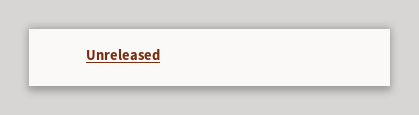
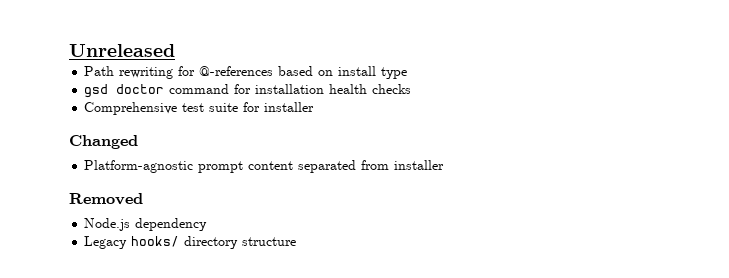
(160, 55) none -> [84,66,408,79] [84,84,412,98] [84,102,315,115] [69,135,138,149] [84,160,445,173] [69,193,143,205] [84,218,208,231] [84,236,297,249] // Path rewriting for @-references based on install type // gsd doctor command for installation health checks // Comprehensive test suite for installer // Changed // Platform-agnostic prompt content separated from installer // Removed // Node.js dependency // Legacy hooks/ directory structure

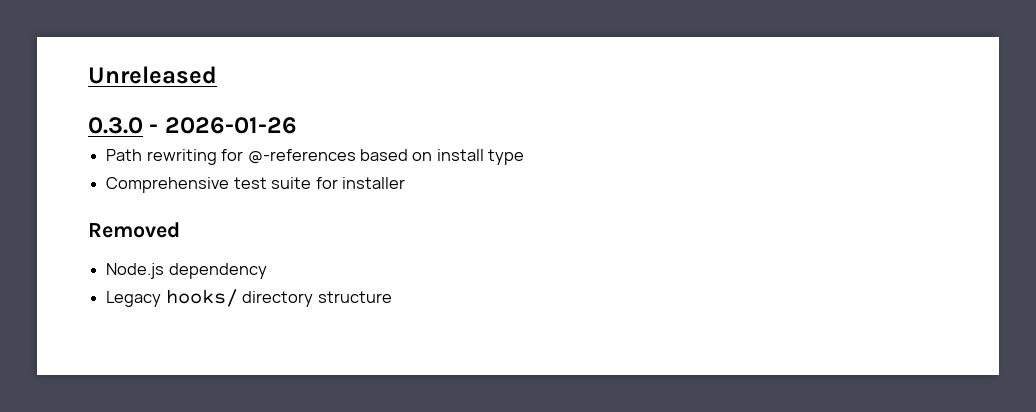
(175, 50) none -> [88,117,297,134] // 0.3.0 - 2026-01-26
[84,84,412,98] // gsd doctor command for installation health checks -> (525, 157) none
[69,135,138,149] [84,160,445,173] // Changed // Platform-agnostic prompt content separated from installer -> (405, 183) none

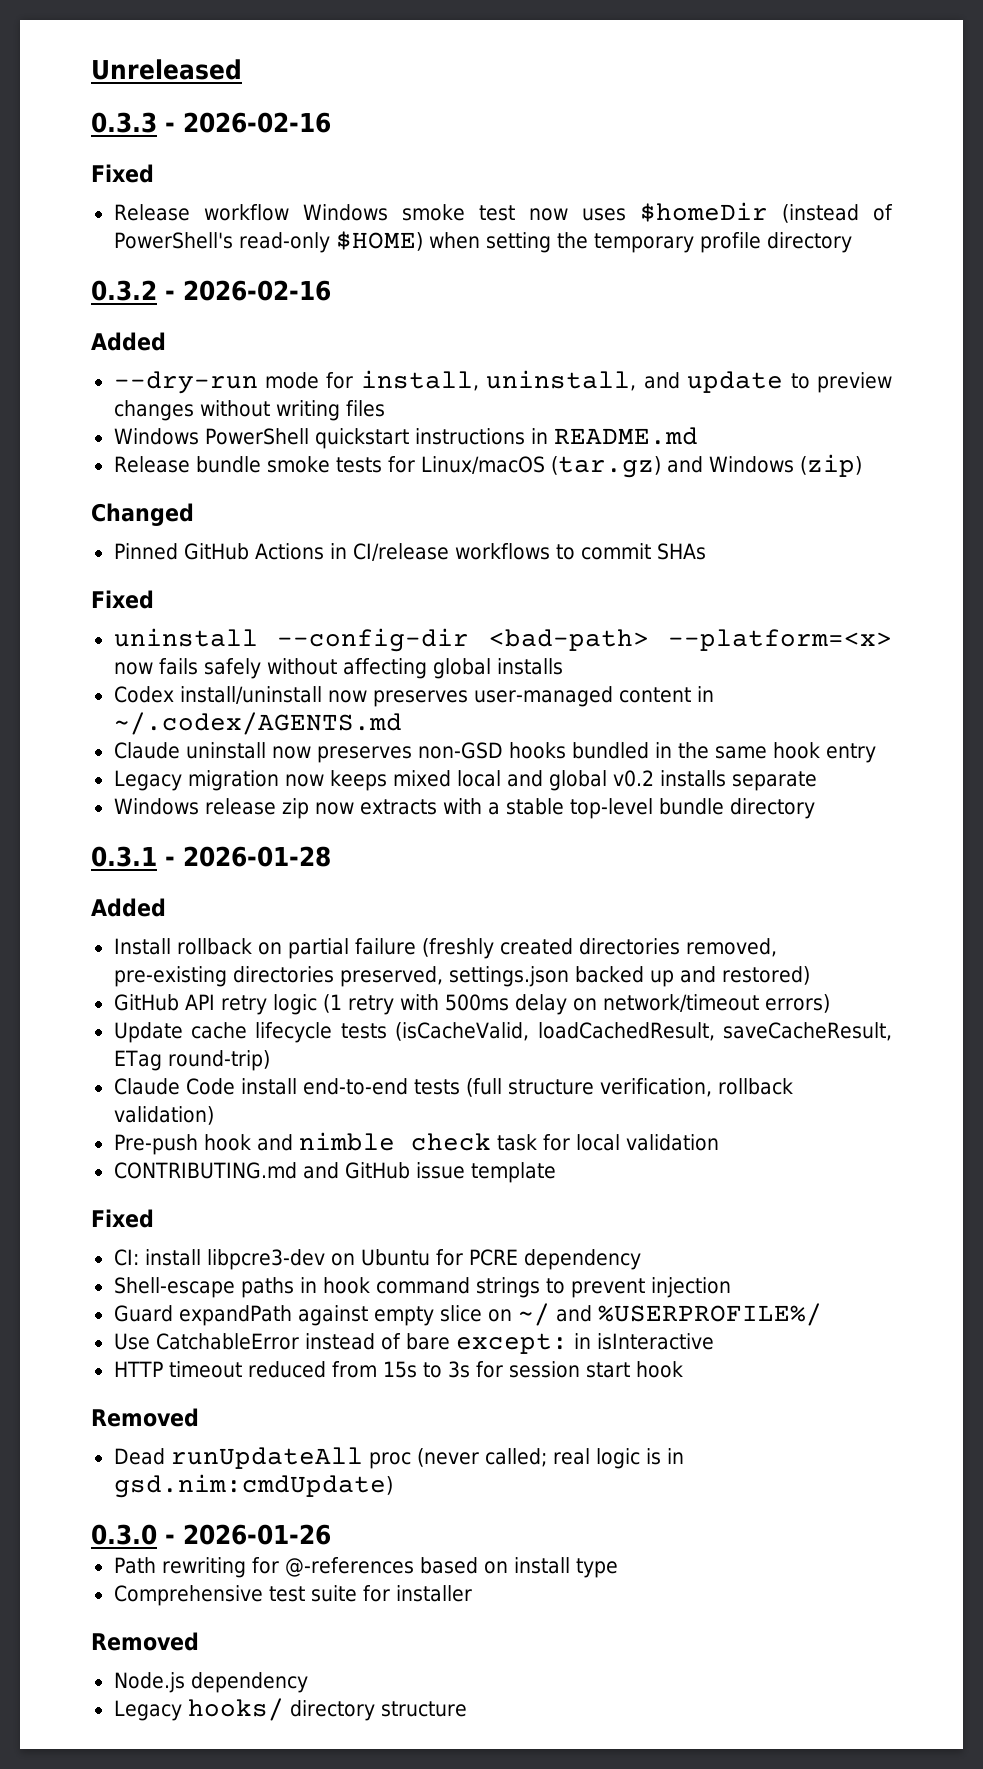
(217, 75) none -> [91,112,331,133] [91,164,154,183] [113,202,894,223] [113,231,852,253] [91,280,331,301] [91,332,166,351] [113,370,892,394] [113,400,385,421] [113,427,698,449] [113,454,862,478] [91,503,194,526] [113,543,706,561] [91,590,154,609] [113,628,892,652] [113,658,563,679] [113,686,714,707] [113,712,402,735] [113,742,876,763] [113,770,817,791] [113,798,815,819] [91,846,331,867] [91,898,166,917] [113,938,777,959] [113,966,810,987] [113,994,830,1015] [113,1022,893,1043] [113,1050,270,1071] [113,1078,793,1097] [113,1106,214,1125] [113,1132,719,1155] [113,1162,556,1183] [91,1209,154,1228] [113,1249,641,1270] [113,1277,731,1298] [113,1303,822,1326] [113,1333,714,1354] [113,1361,683,1378] [91,1408,199,1427] [113,1447,684,1469] [113,1474,393,1498] // 0.3.3 - 2026-02-16 // Fixed // Release workflow Windows smoke test now uses $homeDir (instead of PowerShell's read-only $HOME) when setting the temporary profile directory // 0.3.2 - 2026-02-16 // Added // --dry-run mode for install, uninstall, and update to preview changes without writing files // Windows PowerShell quickstart instructions in README.md // Release bundle smoke tests for Linux/macOS (tar.gz) and Windows (zip) // Changed // Pinned GitHub Actions in CI/release workflows to commit SHAs // Fixed // uninstall --config-dir <bad-path> --platform=<x> now fails safely without affecting global installs // Codex install/uninstall now preserves user-managed content in ~/.codex/AGENTS.md // Claude uninstall now preserves non-GSD hooks bundled in the same hook entry // Legacy migration now keeps mixed local and global v0.2 installs separate // Windows release zip now extracts with a stable top-level bundle directory // 0.3.1 - 2026-01-28 // Added // Install rollback on partial failure (freshly created directories removed, pre-existing directories preserved, settings.json backed up and restored) // GitHub API retry logic (1 retry with 500ms delay on network/timeout errors) // Update cache lifecycle tests (isCacheValid, loadCachedResult, saveCacheResult, ETag round-trip) // Claude Code install end-to-end tests (full structure verification, rollback validation) // Pre-push hook and nimble check task for local validation // CONTRIBUTING.md and GitHub issue template // Fixed // CI: install libpcre3-dev on Ubuntu for PCRE dependency // Shell-escape paths in hook command strings to prevent injection // Guard expandPath against empty slice on ~/ and %USERPROFILE%/ // Use CatchableError instead of bare except: in isInteractive // HTTP timeout reduced from 15s to 3s for session start hook // Removed // Dead runUpdateAll proc (never called; real logic is in gsd.nim:cmdUpdate)

